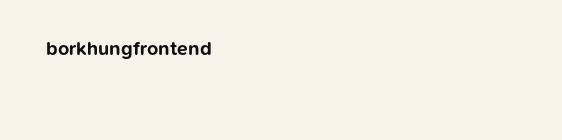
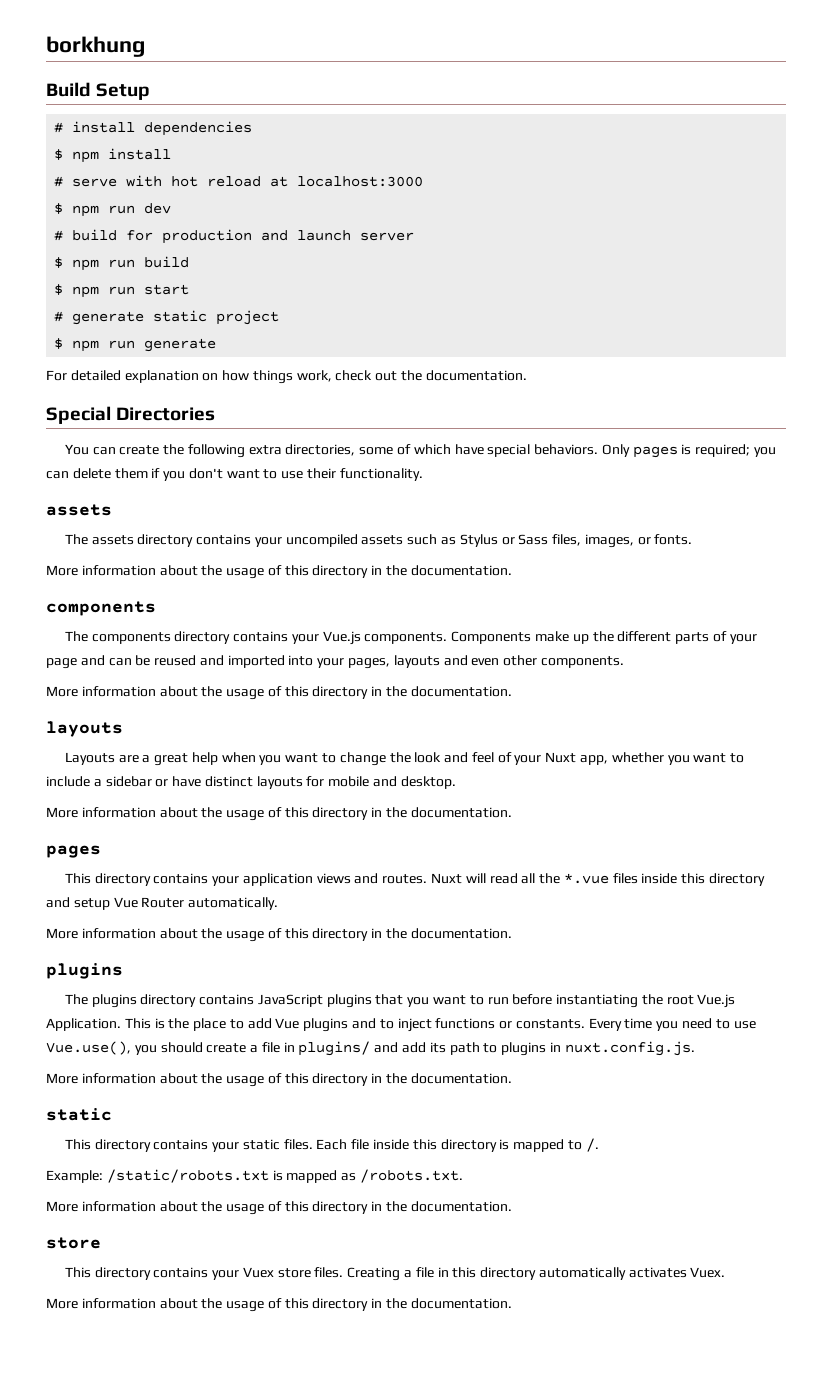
[46,41,212,59] borkhungfrontend -> [46,36,145,57] [46,82,151,100] [54,121,253,136] [54,148,172,163] [54,175,424,187] [54,203,172,217] [54,229,415,244] [54,256,190,271] [54,284,190,298] [54,310,280,325] [54,338,217,352] [46,370,527,384] [46,406,216,424] [64,444,776,458] [46,468,423,481] [46,504,112,516] [64,534,693,548] [46,565,512,579] [46,601,156,616] [64,631,757,645] [46,655,624,669] [46,686,512,700] [46,721,123,737] [64,752,745,766] [46,776,456,789] [46,807,512,821] [46,845,101,858] [64,873,765,886] [46,897,279,910] [46,928,512,942] [46,963,123,979] [64,994,736,1008] [46,1018,756,1032] [46,1041,695,1056] [46,1073,512,1087] [46,1108,112,1121] [64,1138,599,1152] [46,1169,463,1183] [46,1201,512,1215] [46,1237,101,1249] [64,1267,726,1281] [46,1298,512,1312] borkhung // Build Setup // # install dependencies // $ npm install // # serve with hot reload at localhost:3000 // $ npm run dev // # build for production and launch server // $ npm run build // $ npm run start // # generate static project // $ npm run generate // For detailed explanation on how things work, check out the documentation. // Special Directories // You can create the following extra directories, some of which have special behaviors. Only pages is required; you can delete them if you don't want to use their functionality. // assets // The assets directory contains your uncompiled assets such as Stylus or Sass files, images, or fonts. // More information about the usage of this directory in the documentation. // components // The components directory contains your Vue.js components. Components make up the different parts of your page and can be reused and imported into your pages, layouts and even other components. // More information about the usage of this directory in the documentation. // layouts // Layouts are a great help when you want to change the look and feel of your Nuxt app, whether you want to include a sidebar or have distinct layouts for mobile and desktop. // More information about the usage of this directory in the documentation. // pages // This directory contains your application views and routes. Nuxt will read all the *.vue files inside this directory and setup Vue Router automatically. // More information about the usage of this directory in the documentation. // plugins // The plugins directory contains JavaScript plugins that you want to run before instantiating the root Vue.js Application. This is the place to add Vue plugins and to inject functions or constants. Every time you need to use Vue.use(), you should create a file in plugins/ and add its path to plugins in nuxt.config.js. // More information about the usage of this directory in the documentation. // static // This directory contains your static files. Each file inside this directory is mapped to /. // Example: /static/robots.txt is mapped as /robots.txt. // More information about the usage of this directory in the documentation. // store // This directory contains your Vuex store files. Creating a file in this directory automatically activates Vuex. // More information about the usage of this directory in the documentation.

